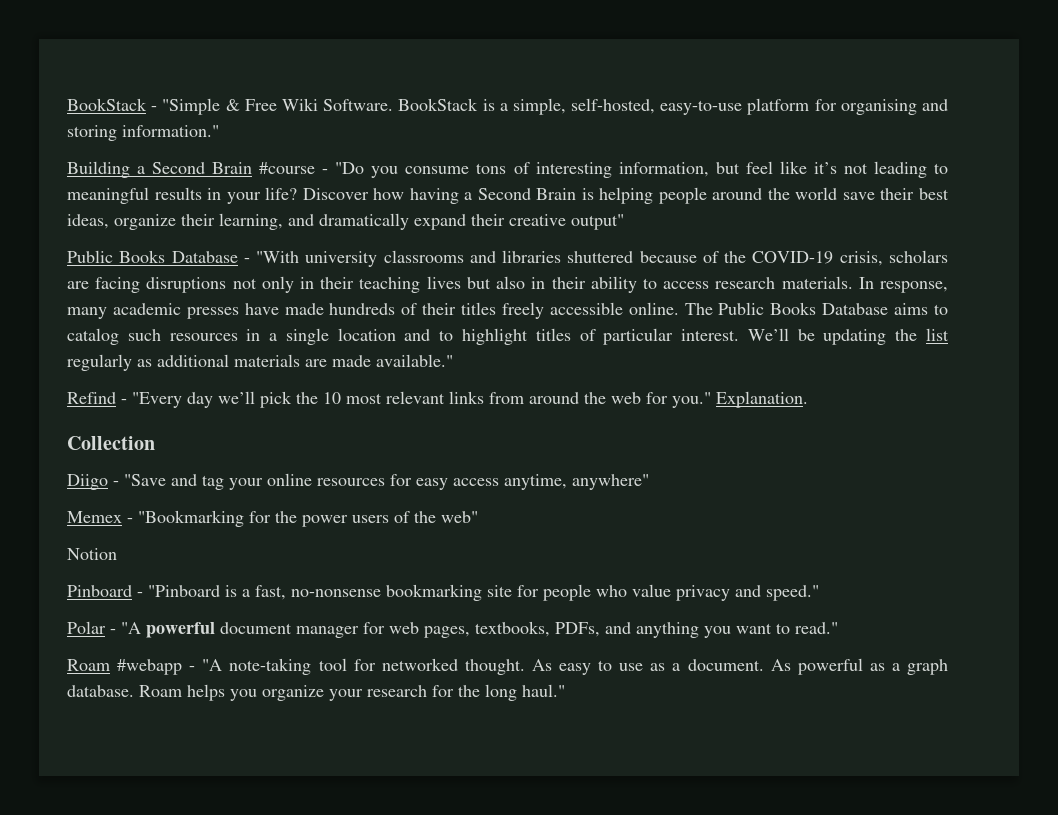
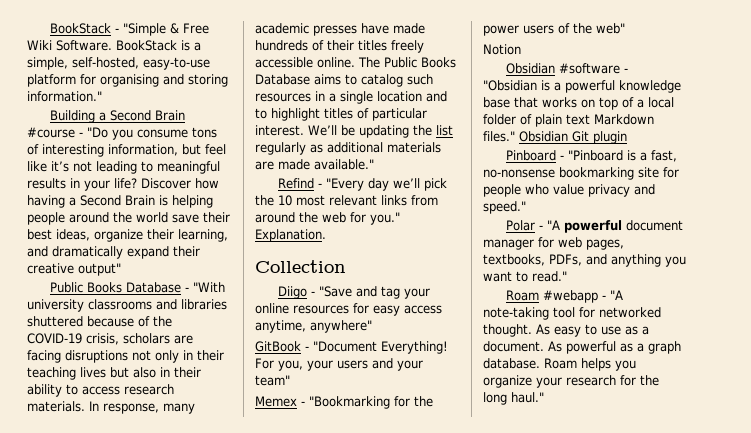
(649, 482) none -> [255,341,448,354] [255,358,423,371] [255,375,290,386] // GitBook - "Document Everything! For you, your users and your team"
(117, 554) none -> [506,63,629,74] [483,80,681,93] [483,97,674,110] [483,114,654,127] [483,131,627,144] // Obsidian #software - "Obsidian is a powerful knowledge base that works on top of a local folder of plain text Markdown files." Obsidian Git plugin

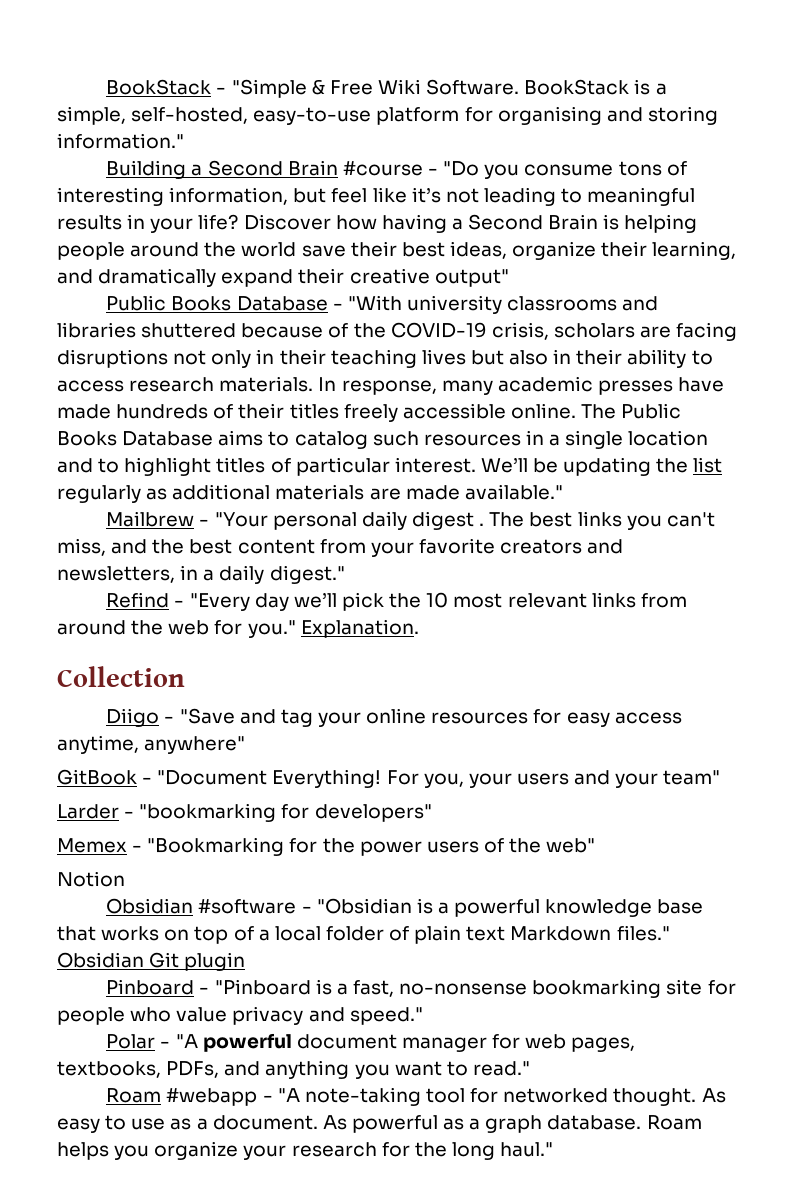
(374, 164) none -> [106,511,715,530] [57,538,624,557] [57,565,345,584] // Mailbrew - "Your personal daily digest . The best links you can't miss, and the best content from your favorite creators and newsletters, in a daily digest."
(290, 380) none -> [57,803,432,822] // Larder - "bookmarking for developers"

